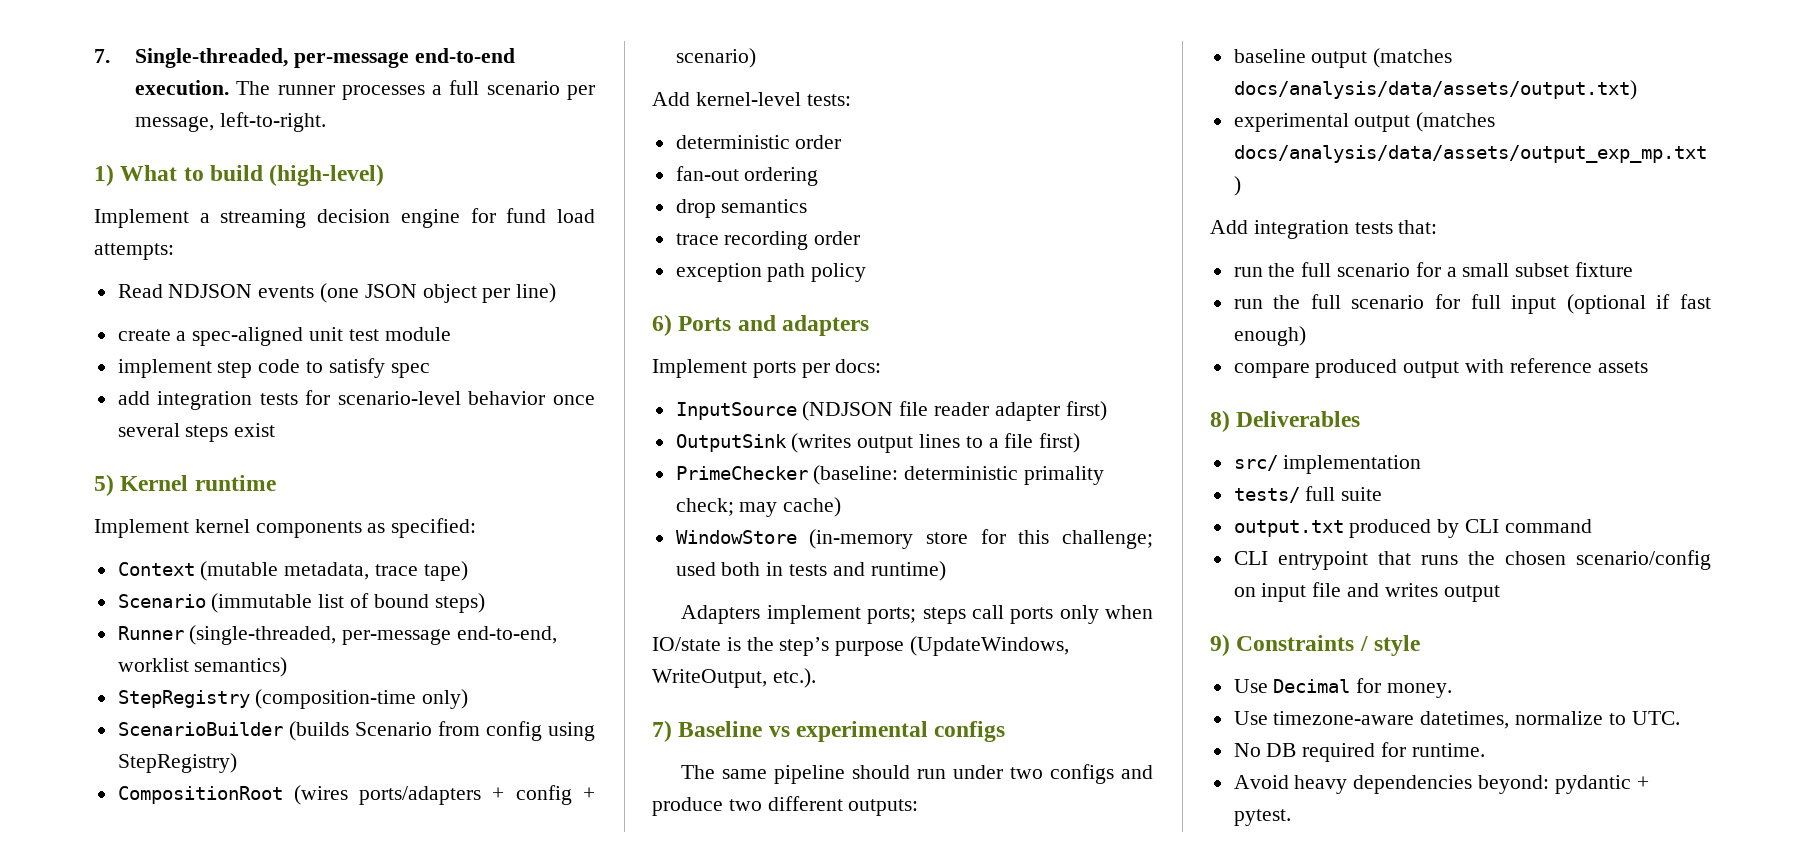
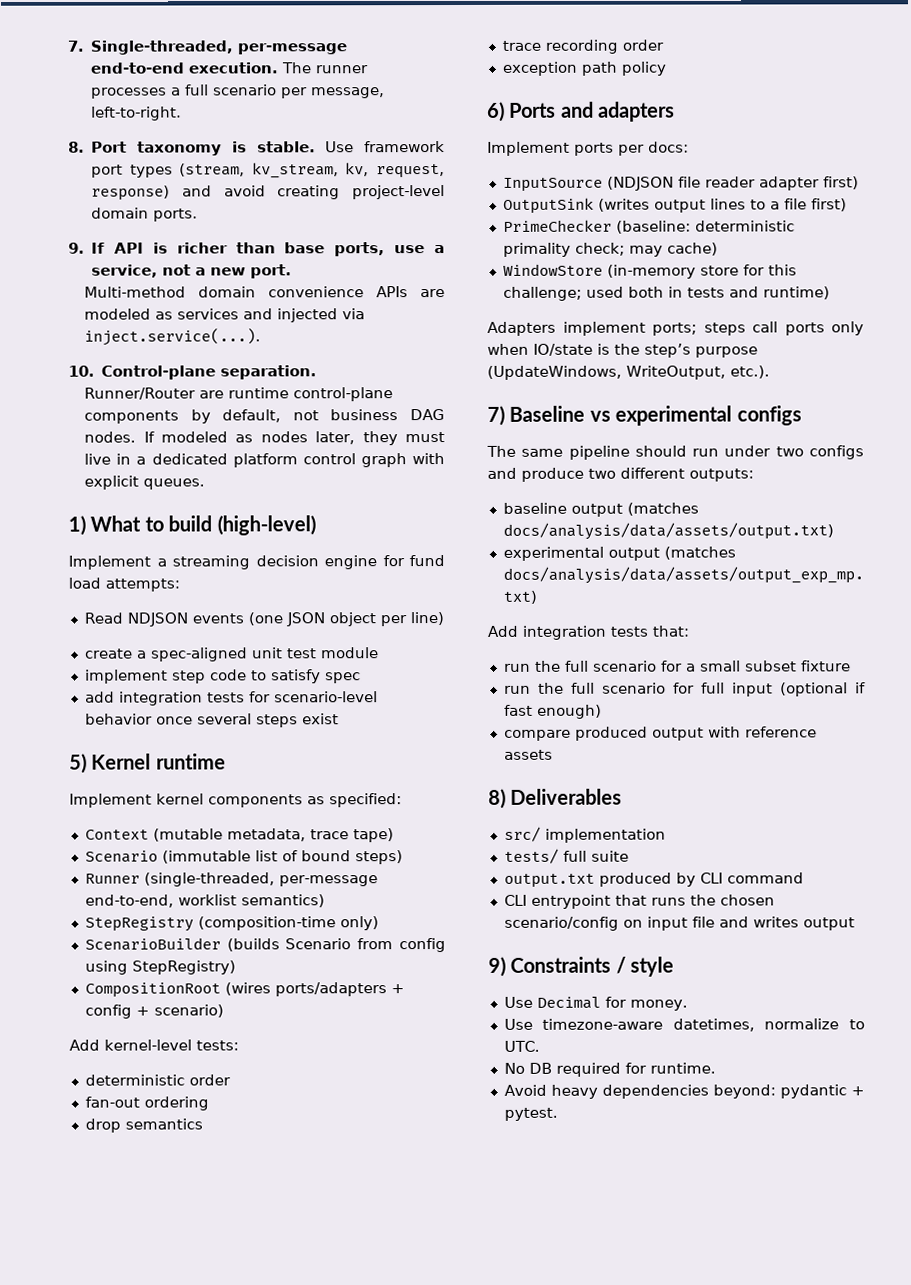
(326, 122) none -> [68,141,445,156] [91,162,445,179] [91,185,445,201] [91,207,199,222] [68,242,445,257] [91,264,293,279] [84,286,445,298] [84,308,366,323] [84,328,262,346] [68,365,318,380] [84,387,394,402] [84,409,445,424] [84,431,445,446] [84,453,445,468] [84,475,206,490] // 8. Port taxonomy is stable. Use framework port types (stream, kv_stream, kv, request, response) and avoid creating project-level domain ports. // 9. If API is richer than base ports, use a service, not a new port. // Multi-method domain convenience APIs are modeled as services and injected via inject.service(...). // 10. Control-plane separation. // Runner/Router are runtime control-plane components by default, not business DAG nodes. If modeled as nodes later, they must live in a dedicated platform control graph with explicit queues.

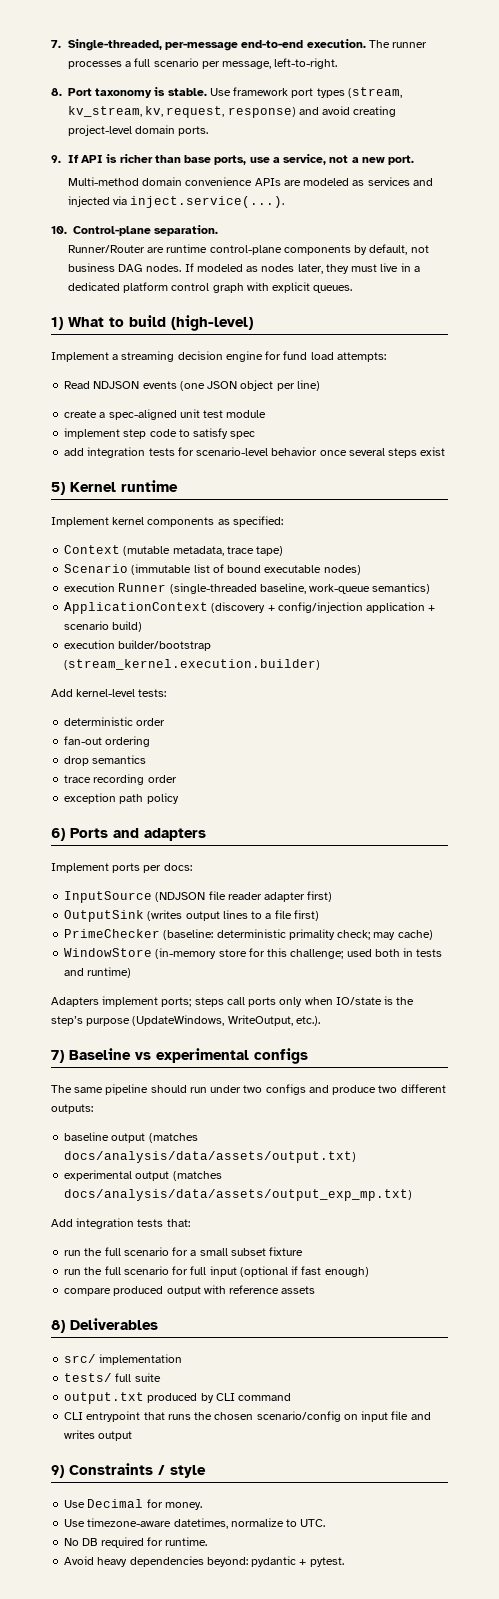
[354,850,403,865] [84,872,378,887] [84,894,325,908] [84,916,379,932] [84,937,446,953] [84,960,236,975] [84,982,405,998] [84,1004,224,1019] steps) // Runner (single-threaded, per-message end-to-end, worklist semantics) // StepRegistry (composition-time only) // ScenarioBuilder (builds Scenario from config using StepRegistry) // CompositionRoot (wires ports/adapters + config + scenario) -> [264,565,361,575] [64,583,431,594] [64,602,436,614] [64,621,143,632] [64,640,212,651] [64,659,321,670] executable nodes) // execution Runner (single-threaded baseline, work-queue semantics) // ApplicationContext (discovery + config/injection application + scenario build) // execution builder/bootstrap (stream_kernel.execution.builder)

